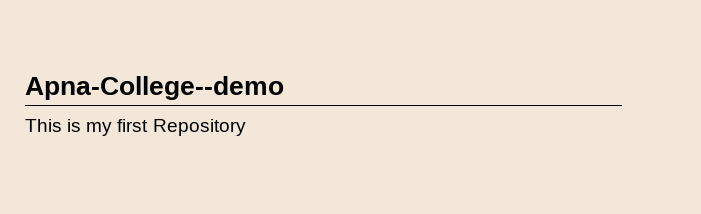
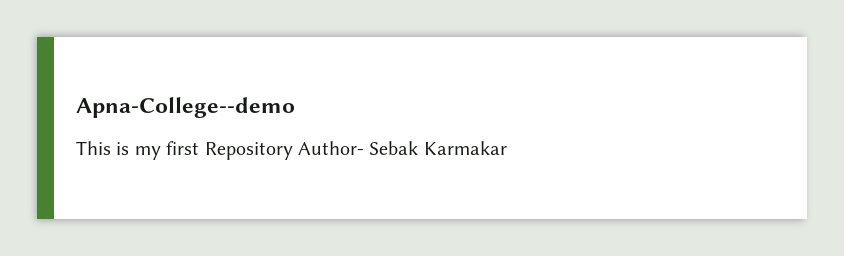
(246, 127) none -> [298,141,507,155] Author- Sebak Karmakar

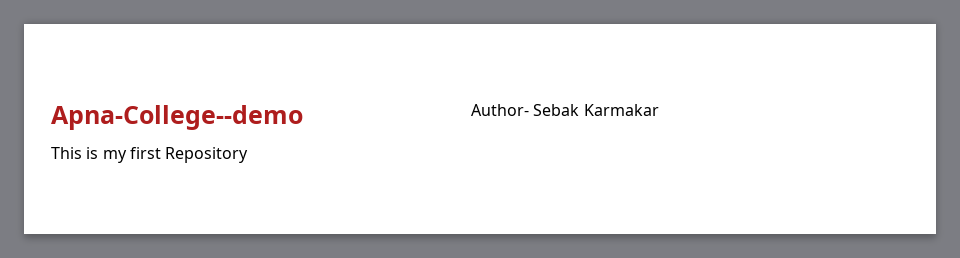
(293, 151) none -> (249, 155) //

